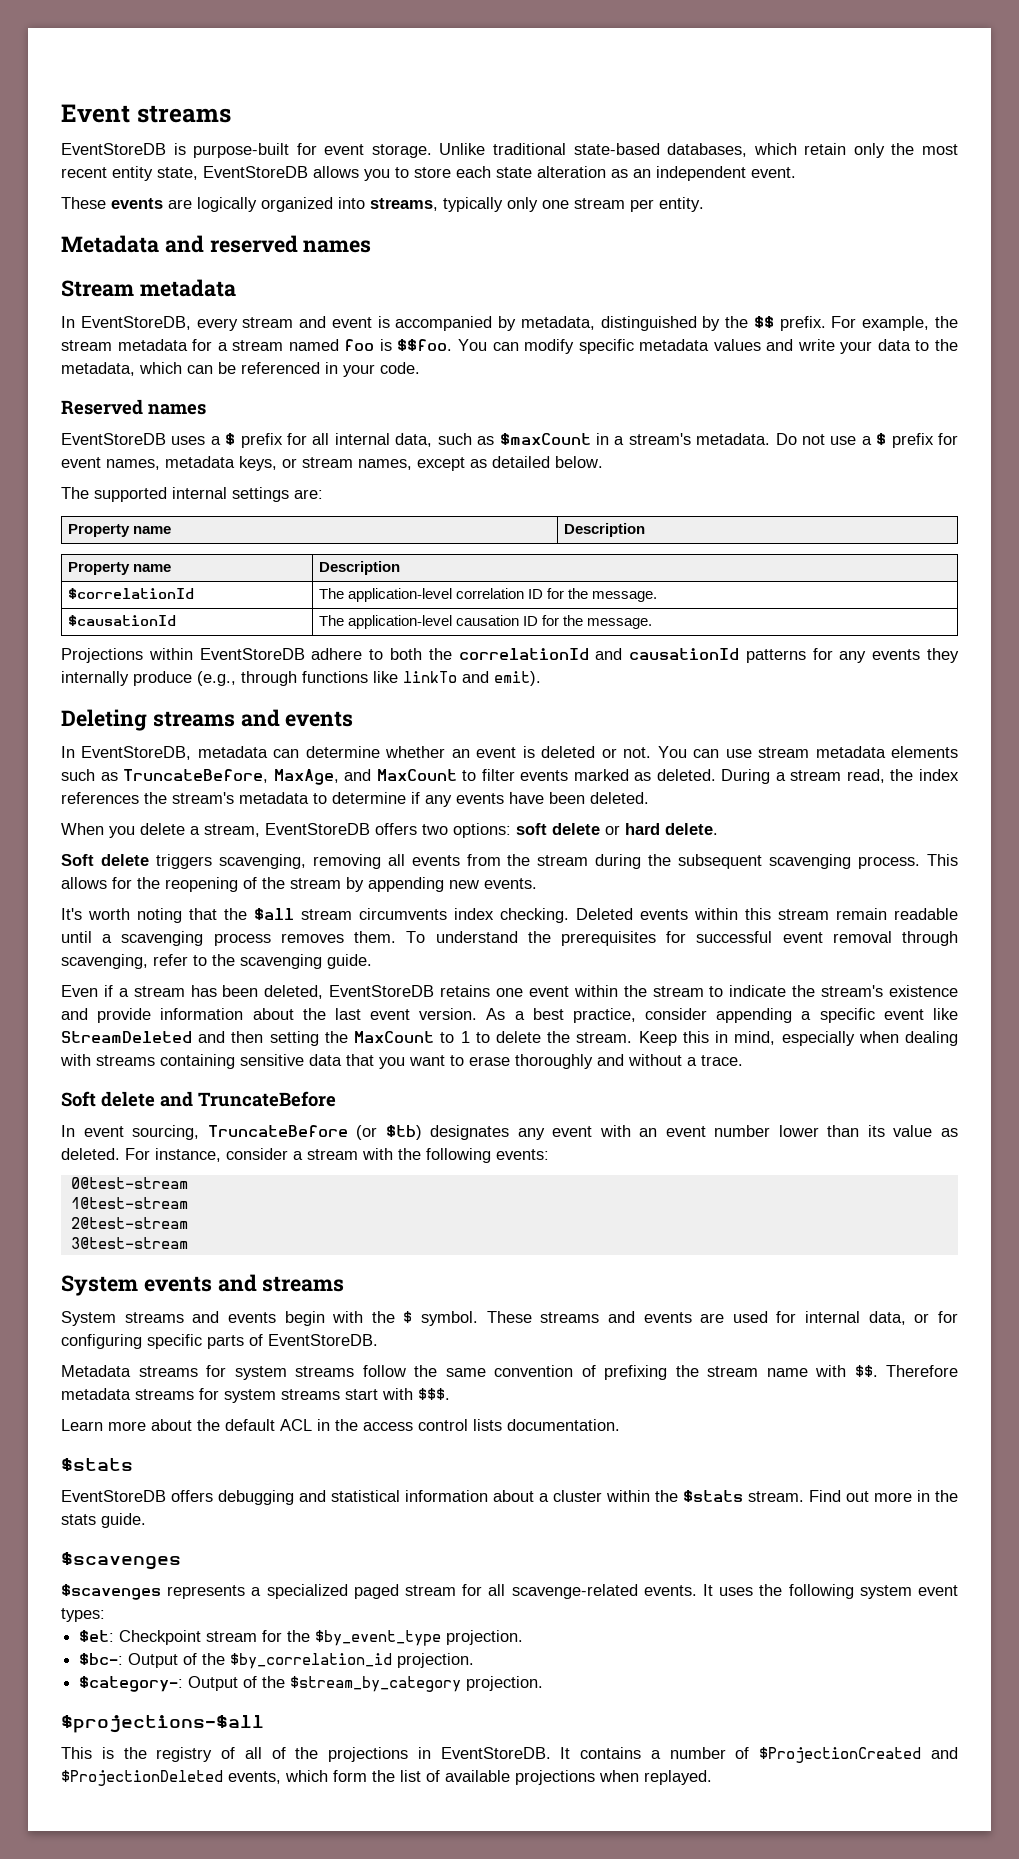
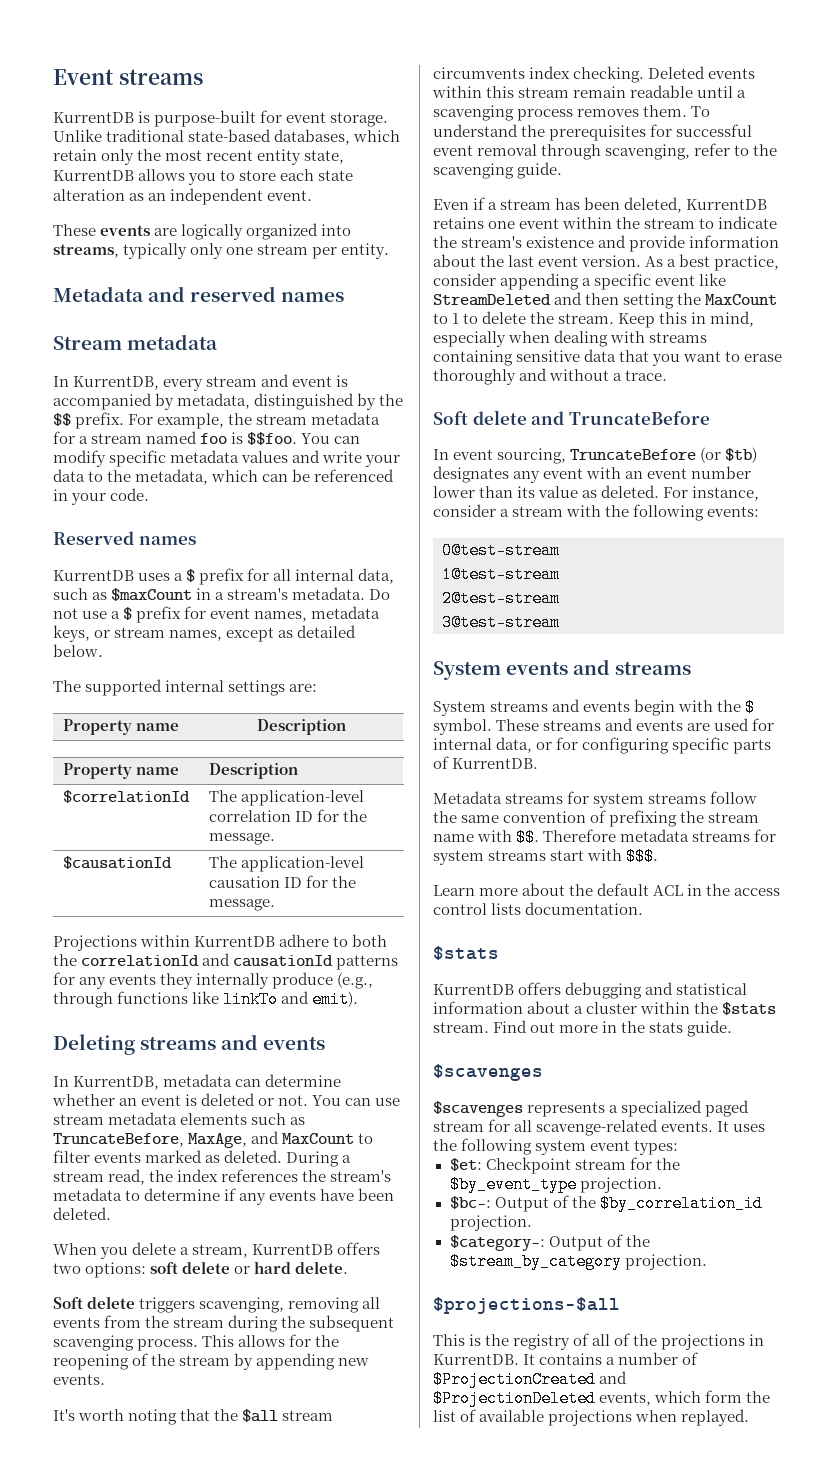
[61,143,166,155] EventStoreDB -> [53,112,134,123] KurrentDB
[203,166,308,178] EventStoreDB -> [53,170,134,181] KurrentDB
[80,316,191,330] EventStoreDB, -> [73,376,160,390] KurrentDB,
[61,433,166,445] EventStoreDB -> [53,570,134,581] KurrentDB
[199,648,305,660] EventStoreDB -> [194,936,276,947] KurrentDB
[81,746,192,760] EventStoreDB, -> [73,1076,160,1090] KurrentDB,
[265,823,370,835] EventStoreDB -> [252,1244,334,1255] KurrentDB
[329,985,435,997] EventStoreDB -> [686,199,768,210] KurrentDB
[268,1334,378,1346] EventStoreDB. -> [452,758,539,769] KurrentDB.
[61,1490,166,1502] EventStoreDB -> [433,984,514,995] KurrentDB
[440,1747,551,1759] EventStoreDB. -> [433,1354,519,1365] KurrentDB.

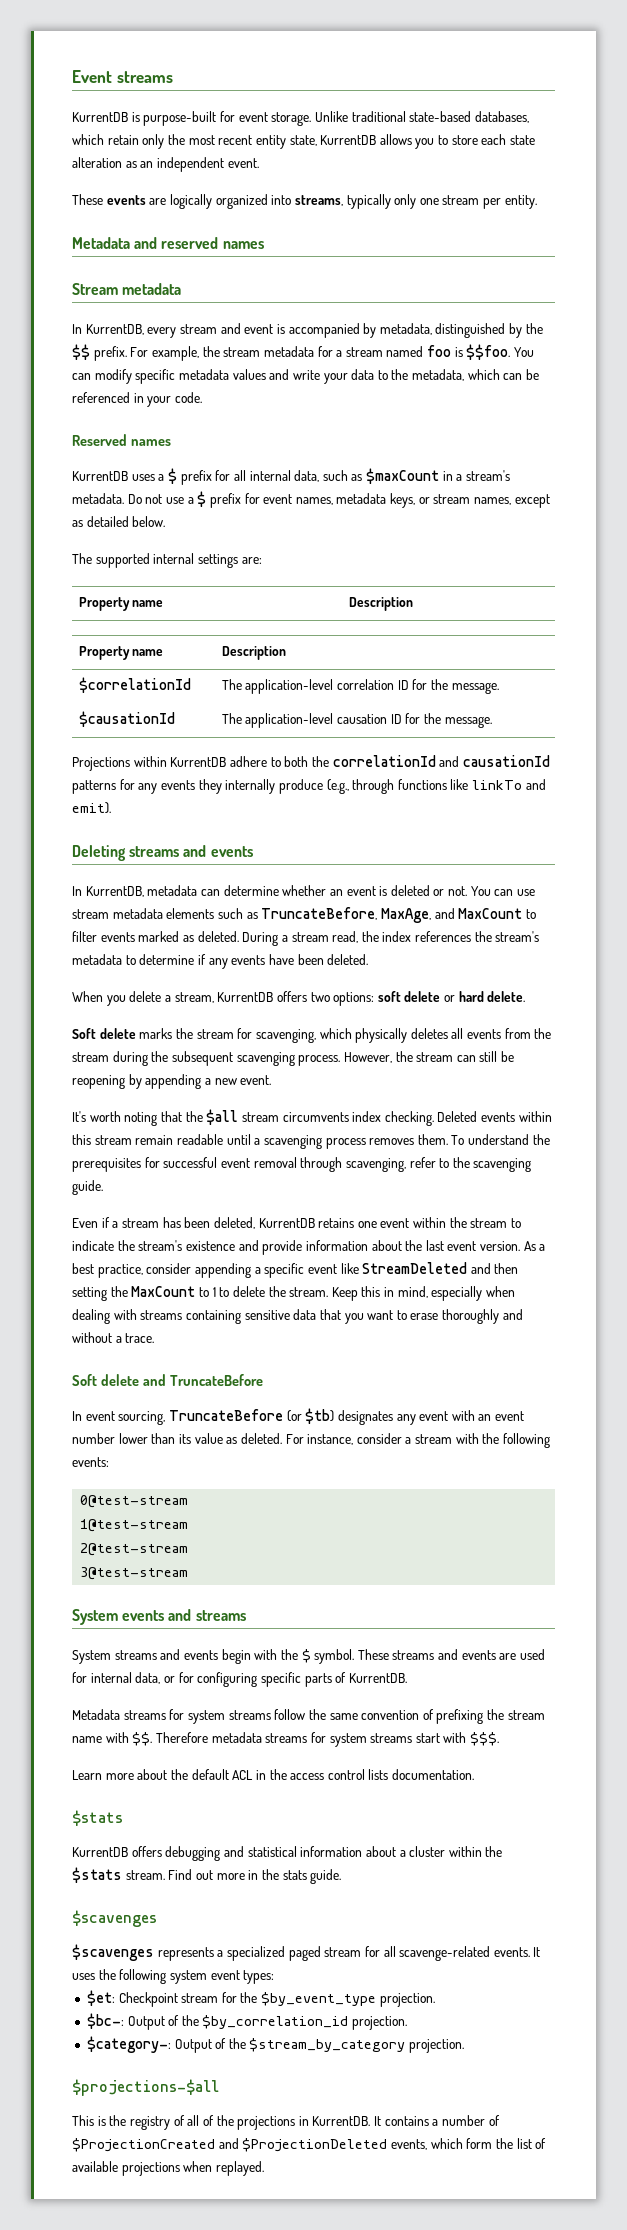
[139,1297,360,1313] triggers scavenging, removing -> [139,1028,448,1043] marks the stream for scavenging, which physically deletes
[202,1334,340,1347] [53,1353,370,1370] [53,1374,105,1385] This allows for the reopening of the stream by appending new events. -> [343,1051,515,1063] [72,1074,272,1089] However, the stream can still be reopening by appending a new event.

